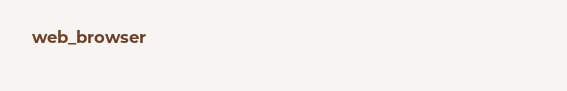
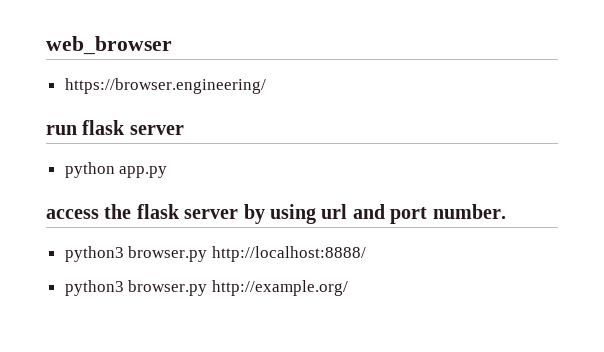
(146, 37) none -> [64,78,266,94] [46,120,184,135] [64,162,168,178] [46,204,506,224] [64,246,366,262] [64,280,348,296] // https://browser.engineering/ // run flask server // python app.py // access the flask server by using url and port number. // python3 browser.py http://localhost:8888/ // python3 browser.py http://example.org/

